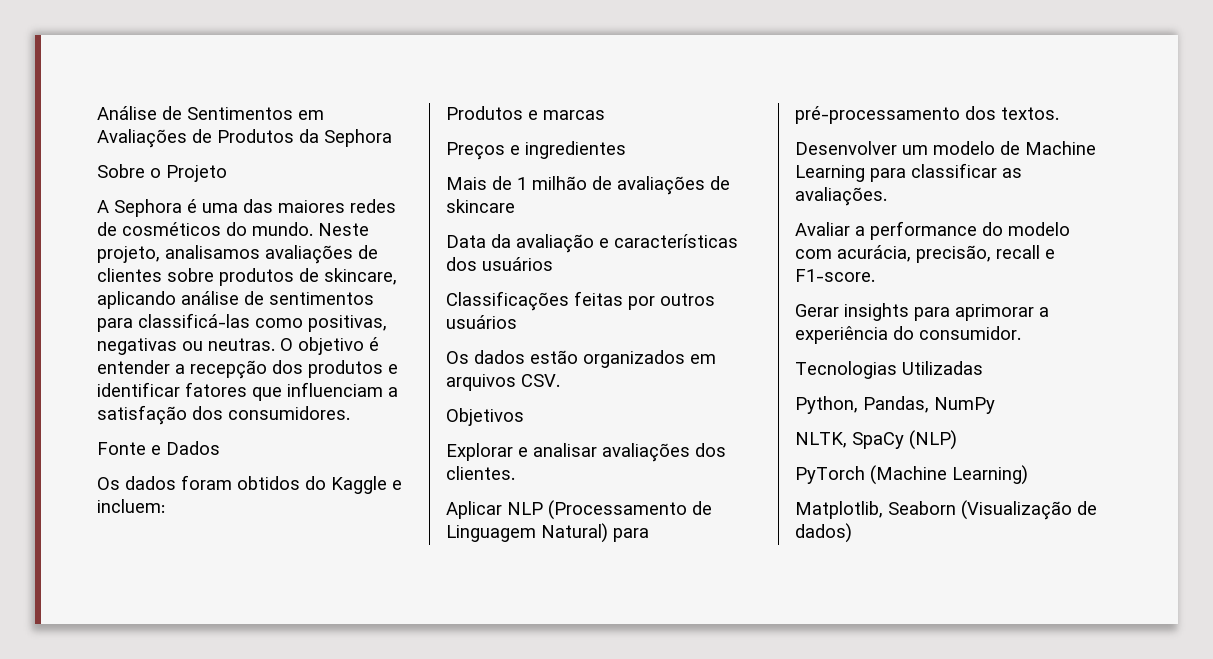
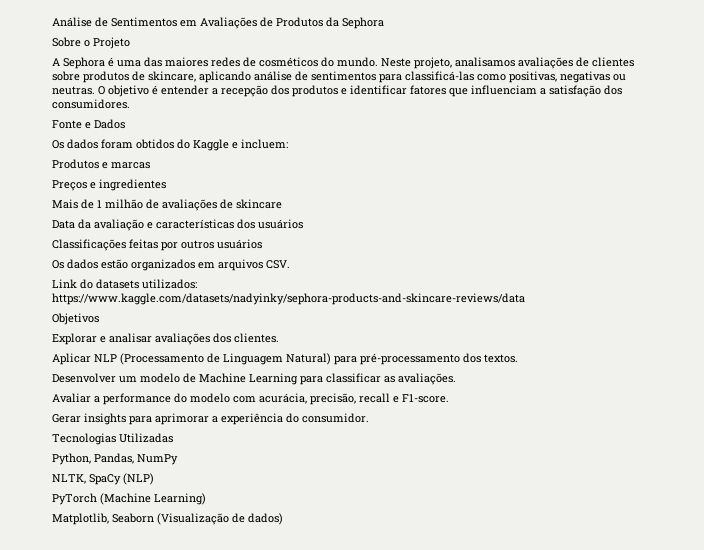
(560, 380) none -> [52,279,197,289] [52,293,525,305] // Link do datasets utilizados: https://www.kaggle.com/datasets/nadyinky/sephora-products-and-skincare-reviews/data

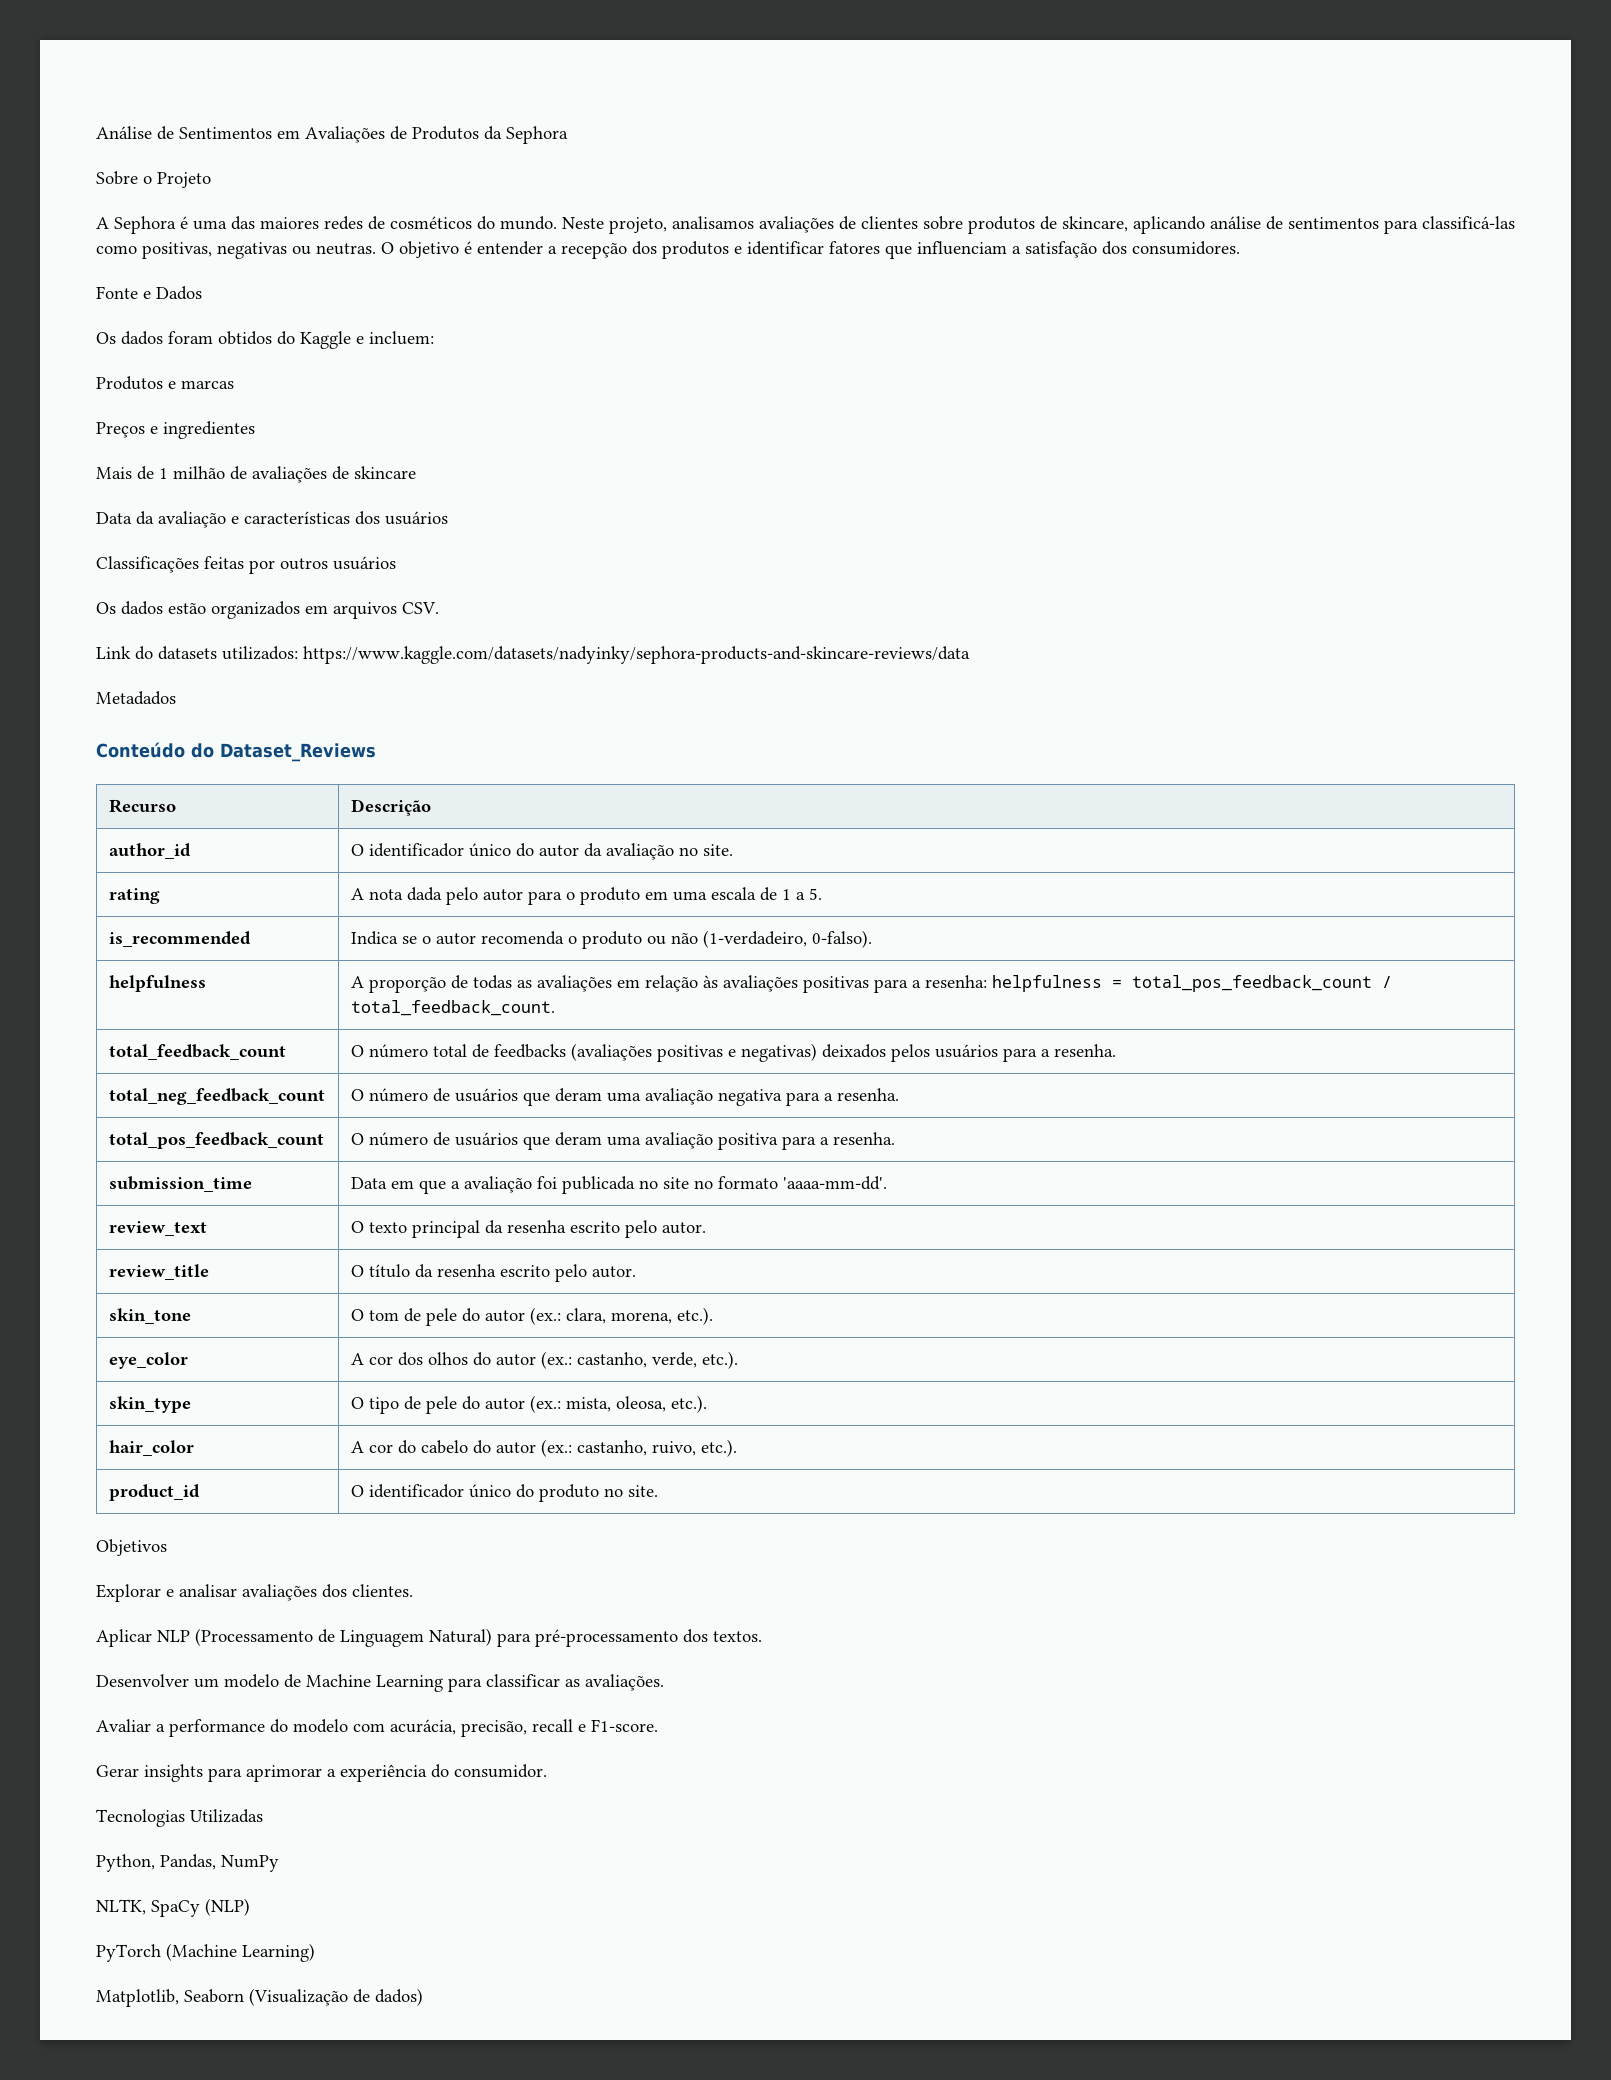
(525, 299) none -> [96,691,176,705] [96,742,376,762] [108,799,176,813] [350,799,431,816] [108,843,191,859] [350,843,733,860] [108,888,160,904] [350,887,822,905] [108,931,251,947] [350,930,872,949] [108,975,206,992] [350,975,1392,993] [350,1000,555,1016] [108,1044,286,1060] [350,1043,1116,1062] [108,1088,325,1105] [350,1088,899,1106] [108,1132,324,1149] [350,1132,895,1150] [108,1176,252,1192] [350,1176,887,1194] [108,1221,207,1236] [350,1220,706,1238] [108,1264,209,1280] [350,1264,636,1282] [108,1308,191,1324] [350,1307,713,1326] [108,1352,188,1369] [350,1351,738,1369] [108,1396,191,1413] [350,1395,707,1414] [108,1440,194,1456] [350,1439,737,1457] [108,1484,200,1501] [350,1484,658,1502] // Metadados // Conteúdo do Dataset_Reviews // Recurso | Descrição // author_id | O identificador único do autor da avaliação no site. // rating | A nota dada pelo autor para o produto em uma escala de 1 a 5. // is_recommended | Indica se o autor recomenda o produto ou não (1-verdadeiro, 0-falso). // helpfulness | A proporção de todas as avaliações em relação às avaliações positivas para a resenha: helpfulness = total_pos_feedback_count / total_feedback_count. // total_feedback_count | O número total de feedbacks (avaliações positivas e negativas) deixados pelos usuários para a resenha. // total_neg_feedback_count | O número de usuários que deram uma avaliação negativa para a resenha. // total_pos_feedback_count | O número de usuários que deram uma avaliação positiva para a resenha. // submission_time | Data em que a avaliação foi publicada no site no formato 'aaaa-mm-dd'. // review_text | O texto principal da resenha escrito pelo autor. // review_title | O título da resenha escrito pelo autor. // skin_tone | O tom de pele do autor (ex.: clara, morena, etc.). // eye_color | A cor dos olhos do autor (ex.: castanho, verde, etc.). // skin_type | O tipo de pele do autor (ex.: mista, oleosa, etc.). // hair_color | A cor do cabelo do autor (ex.: castanho, ruivo, etc.). // product_id | O identificador único do produto no site.

